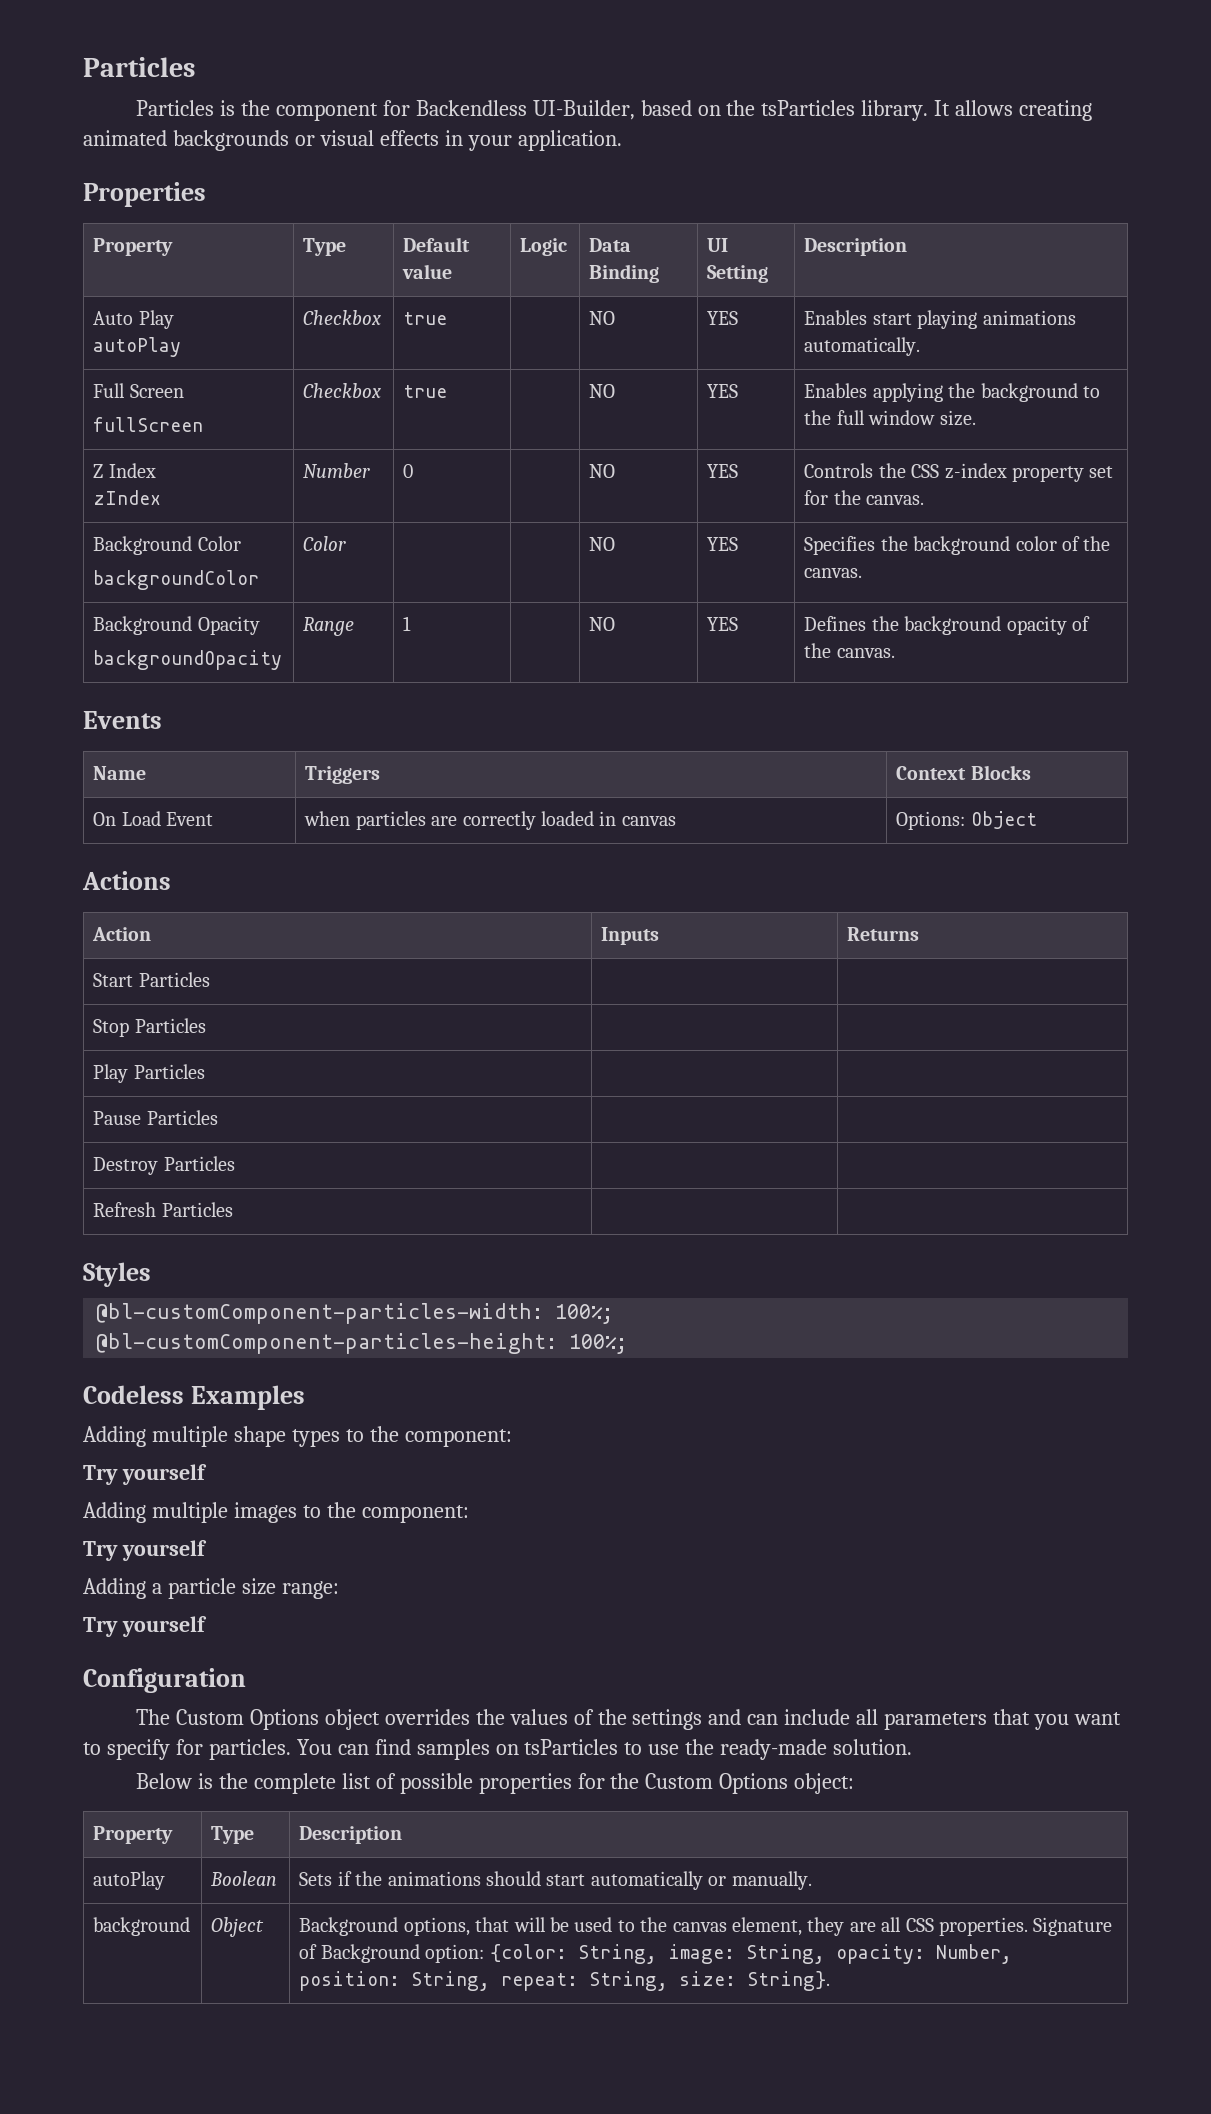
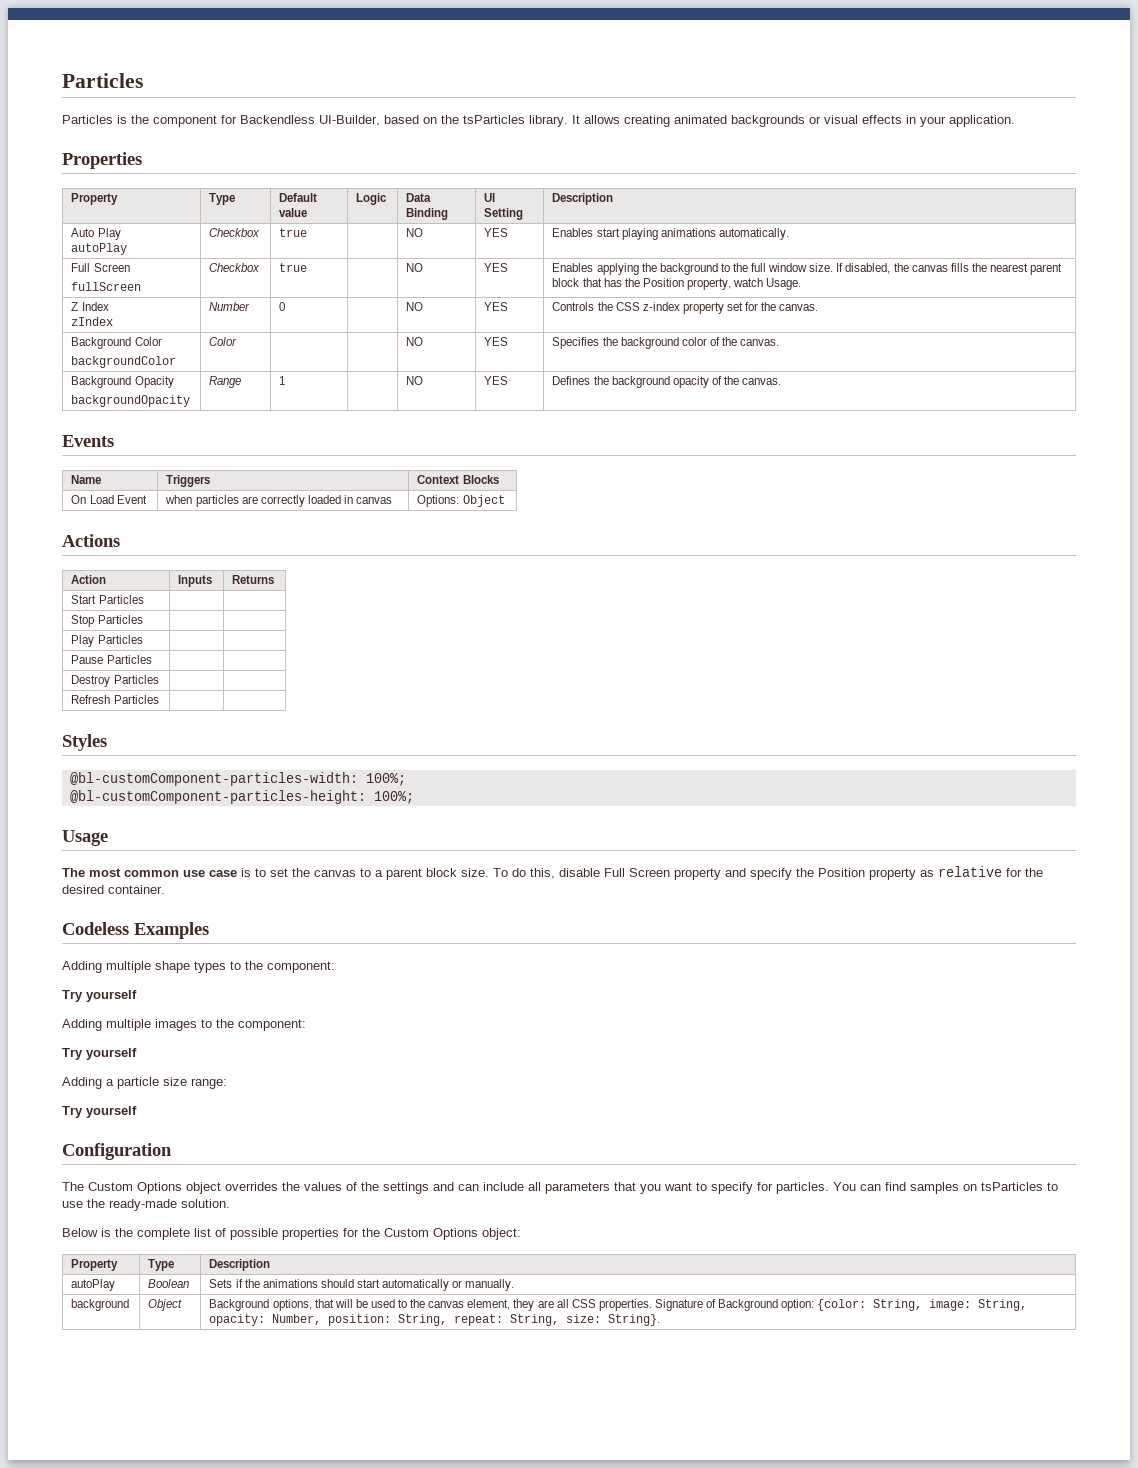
(976, 418) none -> [836,263,1063,275] [552,278,802,290] If disabled, the canvas fills the nearest parent block that has the Position property, watch Usage.
(628, 1344) none -> [62,830,108,846] [62,866,1043,880] [62,885,165,894] // Usage // The most common use case is tо set the canvas to a parent block size. To do this, disable Full Screen property and specify the Position property as relative for the desired container.

